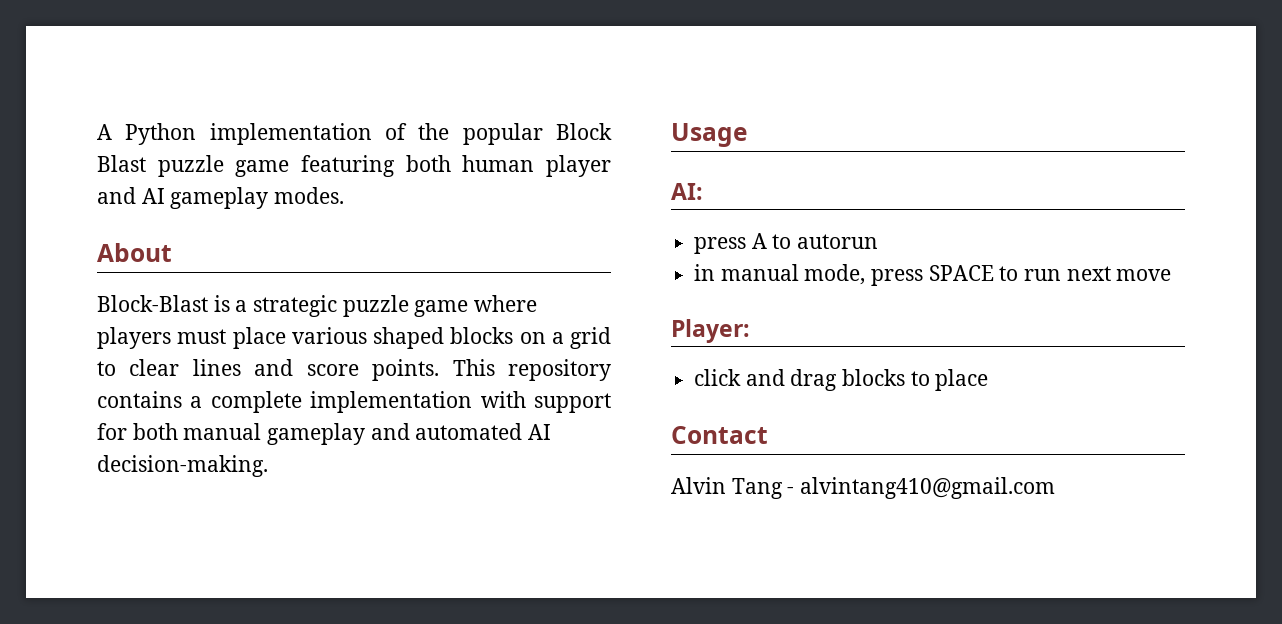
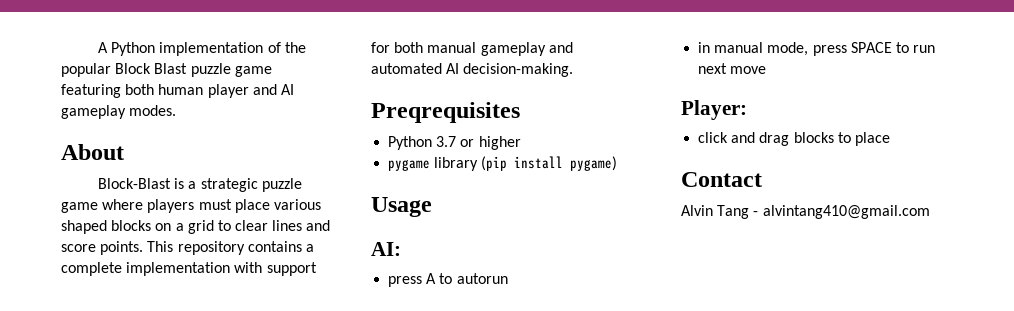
(268, 466) none -> [371,102,520,123] [388,136,521,150] [388,156,618,171] // Preqrequisites // Python 3.7 or higher // pygame library (pip install pygame)

